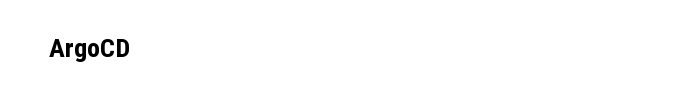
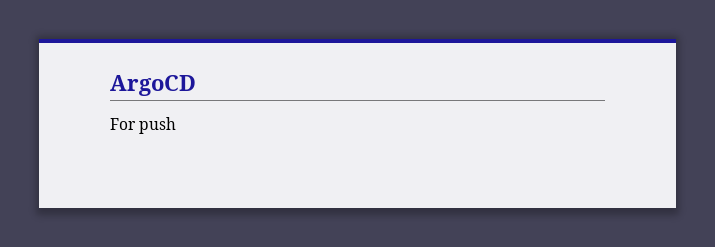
(130, 50) none -> [110,117,177,134] // For push

